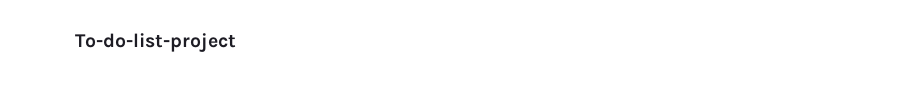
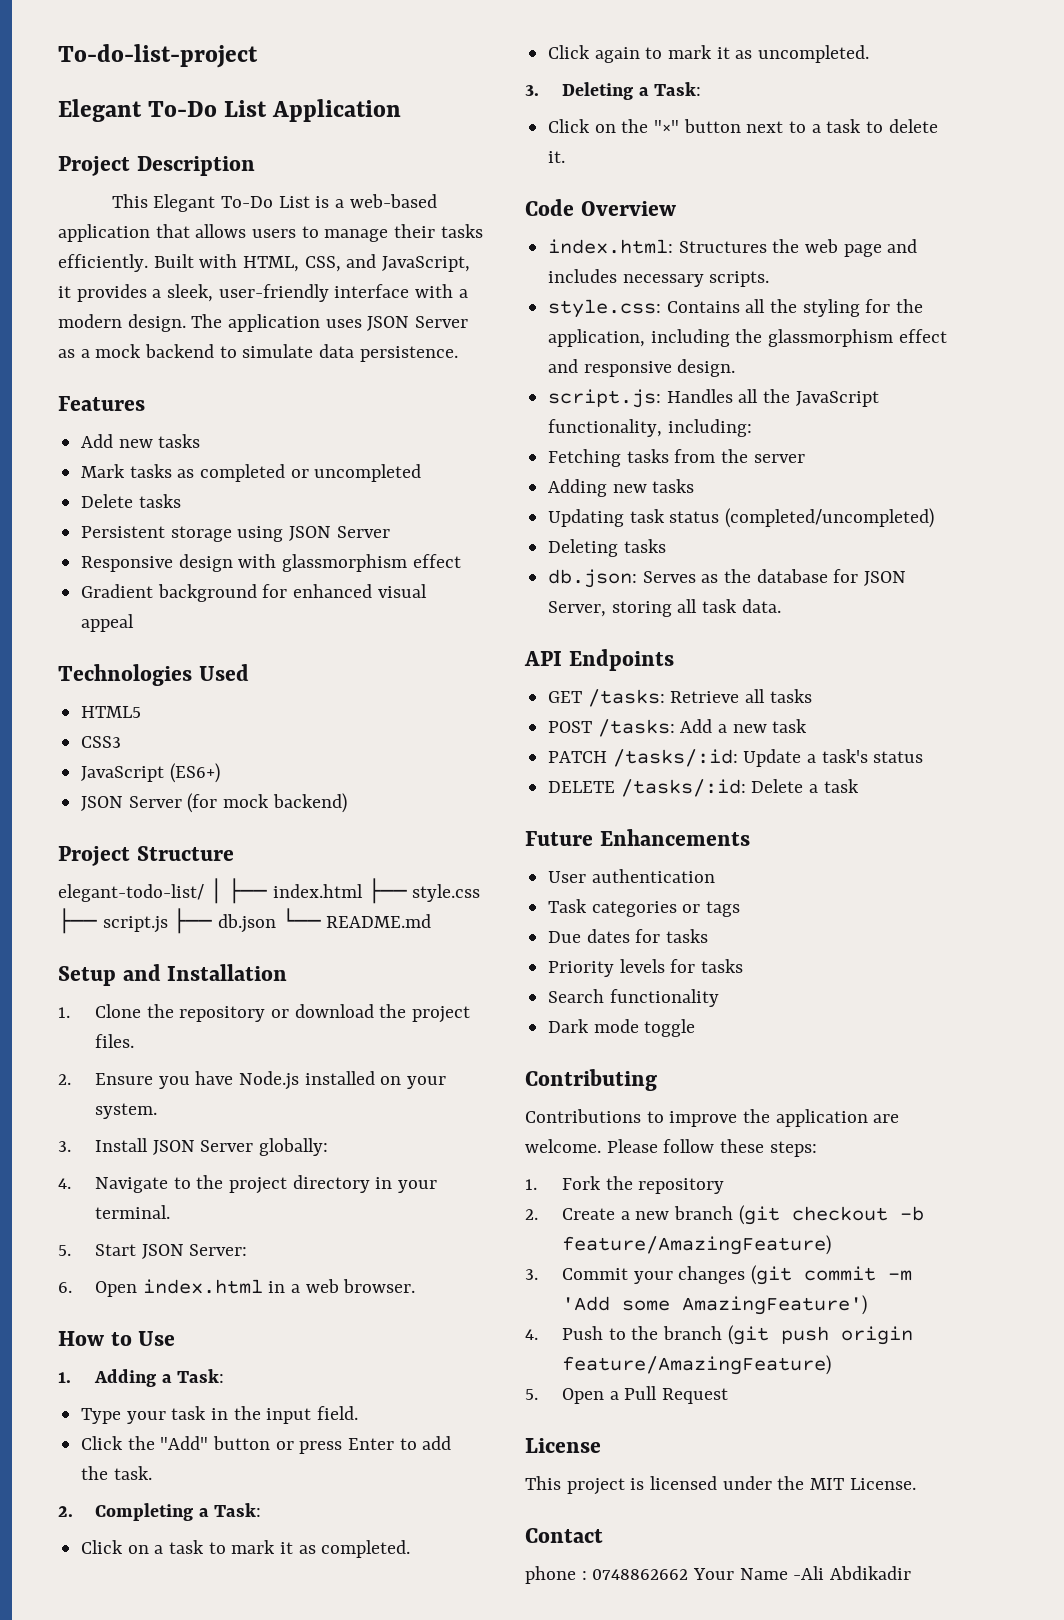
(236, 42) none -> [58,99,402,122] [58,156,255,176] [111,194,437,212] [58,224,483,242] [58,254,471,272] [58,284,468,302] [58,314,469,332] [58,344,458,362] [58,396,145,411] [81,434,201,448] [81,464,422,482] [81,494,181,508] [81,526,390,542] [81,554,461,572] [81,584,427,602] [81,614,135,632] [58,664,249,686] [81,706,142,718] [81,736,122,748] [81,763,220,783] [81,793,347,813] [58,846,234,866] [58,878,481,904] [58,908,432,934] [58,964,288,986] [58,1004,470,1023] [94,1034,134,1048] [58,1071,446,1090] [94,1103,157,1119] [58,1138,328,1156] [58,1175,437,1194] [94,1205,170,1219] [58,1244,248,1259] [58,1279,416,1297] [58,1331,176,1346] [58,1369,225,1387] [81,1406,359,1424] [81,1436,452,1454] [81,1466,152,1480] [58,1503,262,1521] [81,1540,411,1558] [548,45,870,63] [525,82,702,100] [548,119,938,133] [548,151,566,163] [525,199,676,216] [548,239,918,257] [548,269,770,287] [548,299,924,318] [548,329,947,347] [548,359,736,377] [548,389,879,408] [548,419,752,437] [548,449,805,467] [548,479,695,497] [548,508,935,528] [548,539,666,557] [548,569,907,588] [548,599,781,617] [524,649,674,671] [548,689,812,707] [548,719,808,737] [548,749,924,767] [548,779,859,797] [525,829,750,846] [548,869,715,883] [548,899,741,917] [548,929,709,943] [548,959,744,977] [548,989,719,1007] [548,1019,696,1037] [525,1069,657,1091] [525,1109,900,1127] [525,1139,817,1157] [525,1176,725,1194] [525,1205,924,1225] [561,1235,831,1255] [525,1265,912,1285] [561,1295,867,1315] [525,1325,913,1345] [561,1355,831,1375] [525,1386,728,1404] [525,1438,601,1453] [525,1476,916,1495] [525,1528,603,1543] [525,1566,912,1584] // Elegant To-Do List Application // Project Description // This Elegant To-Do List is a web-based application that allows users to manage their tasks efficiently. Built with HTML, CSS, and JavaScript, it provides a sleek, user-friendly interface with a modern design. The application uses JSON Server as a mock backend to simulate data persistence. // Features // Add new tasks // Mark tasks as completed or uncompleted // Delete tasks // Persistent storage using JSON Server // Responsive design with glassmorphism effect // Gradient background for enhanced visual appeal // Technologies Used // HTML5 // CSS3 // JavaScript (ES6+) // JSON Server (for mock backend) // Project Structure // elegant-todo-list/ │ ├── index.html ├── style.css ├── script.js ├── db.json └── README.md // Setup and Installation // 1. Clone the repository or download the project files. // 2. Ensure you have Node.js installed on your system. // 3. Install JSON Server globally: // 4. Navigate to the project directory in your terminal. // 5. Start JSON Server: // 6. Open index.html in a web browser. // How to Use // 1. Adding a Task: // Type your task in the input field. // Click the "Add" button or press Enter to add the task. // 2. Completing a Task: // Click on a task to mark it as completed. // Click again to mark it as uncompleted. // 3. Deleting a Task: // Click on the "×" button next to a task to delete it. // Code Overview // index.html: Structures the web page and includes necessary scripts. // style.css: Contains all the styling for the application, including the glassmorphism effect and responsive design. // script.js: Handles all the JavaScript functionality, including: // Fetching tasks from the server // Adding new tasks // Updating task status (completed/uncompleted) // Deleting tasks // db.json: Serves as the database for JSON Server, storing all task data. // API Endpoints // GET /tasks: Retrieve all tasks // POST /tasks: Add a new task // PATCH /tasks/:id: Update a task's status // DELETE /tasks/:id: Delete a task // Future Enhancements // User authentication // Task categories or tags // Due dates for tasks // Priority levels for tasks // Search functionality // Dark mode toggle // Contributing // Contributions to improve the application are welcome. Please follow these steps: // 1. Fork the repository // 2. Create a new branch (git checkout -b feature/AmazingFeature) // 3. Commit your changes (git commit -m 'Add some AmazingFeature') // 4. Push to the branch (git push origin feature/AmazingFeature) // 5. Open a Pull Request // License // This project is licensed under the MIT License. // Contact // phone : 0748862662 Your Name -Ali Abdikadir

